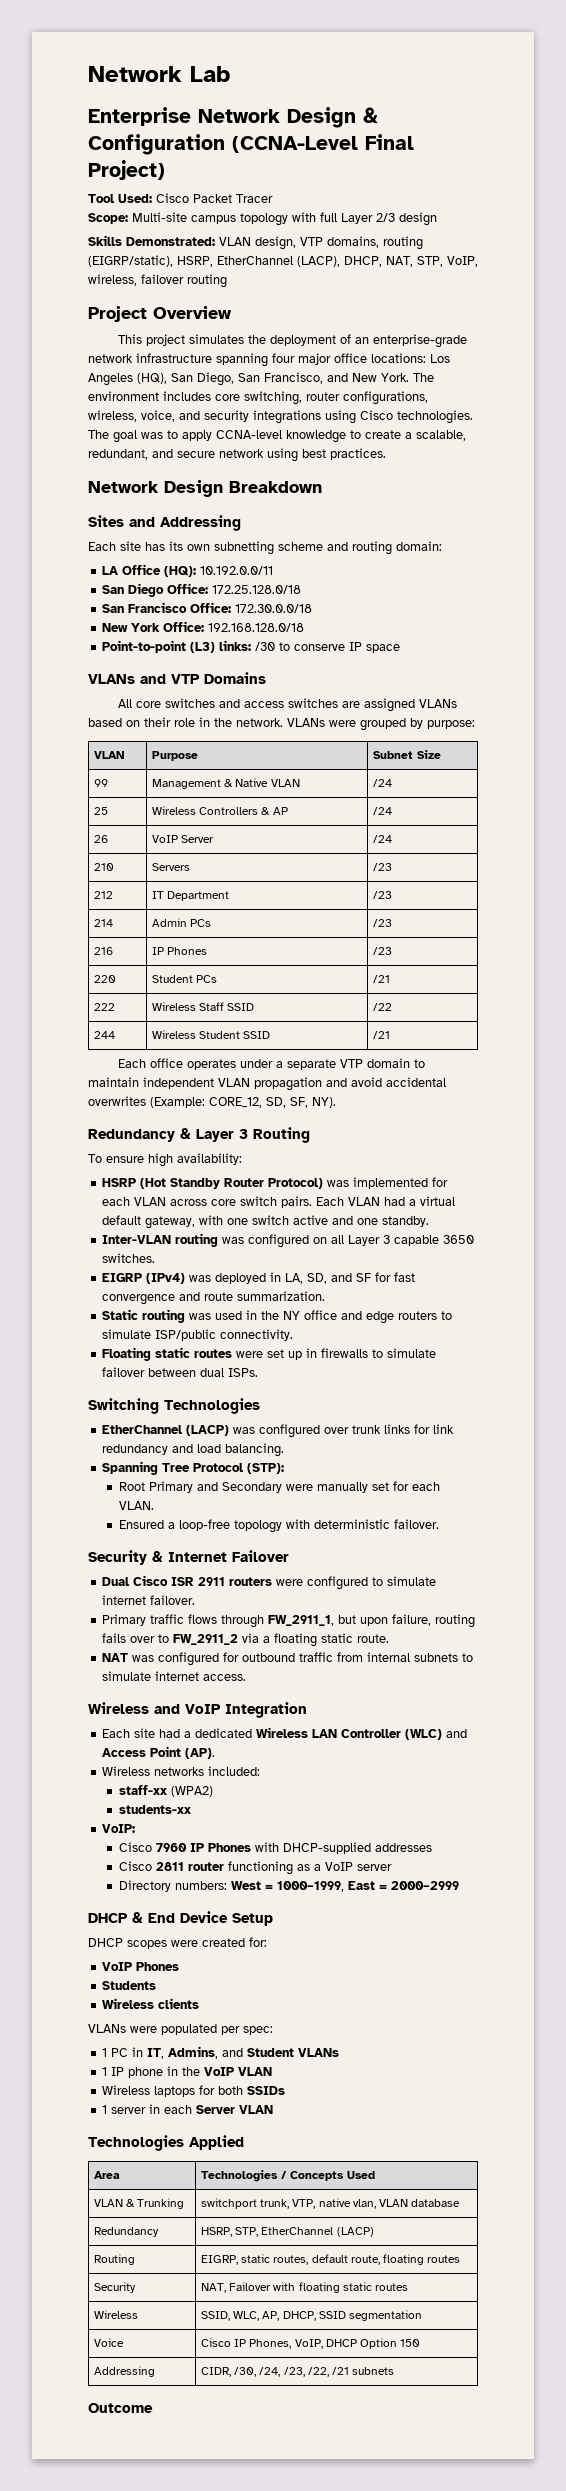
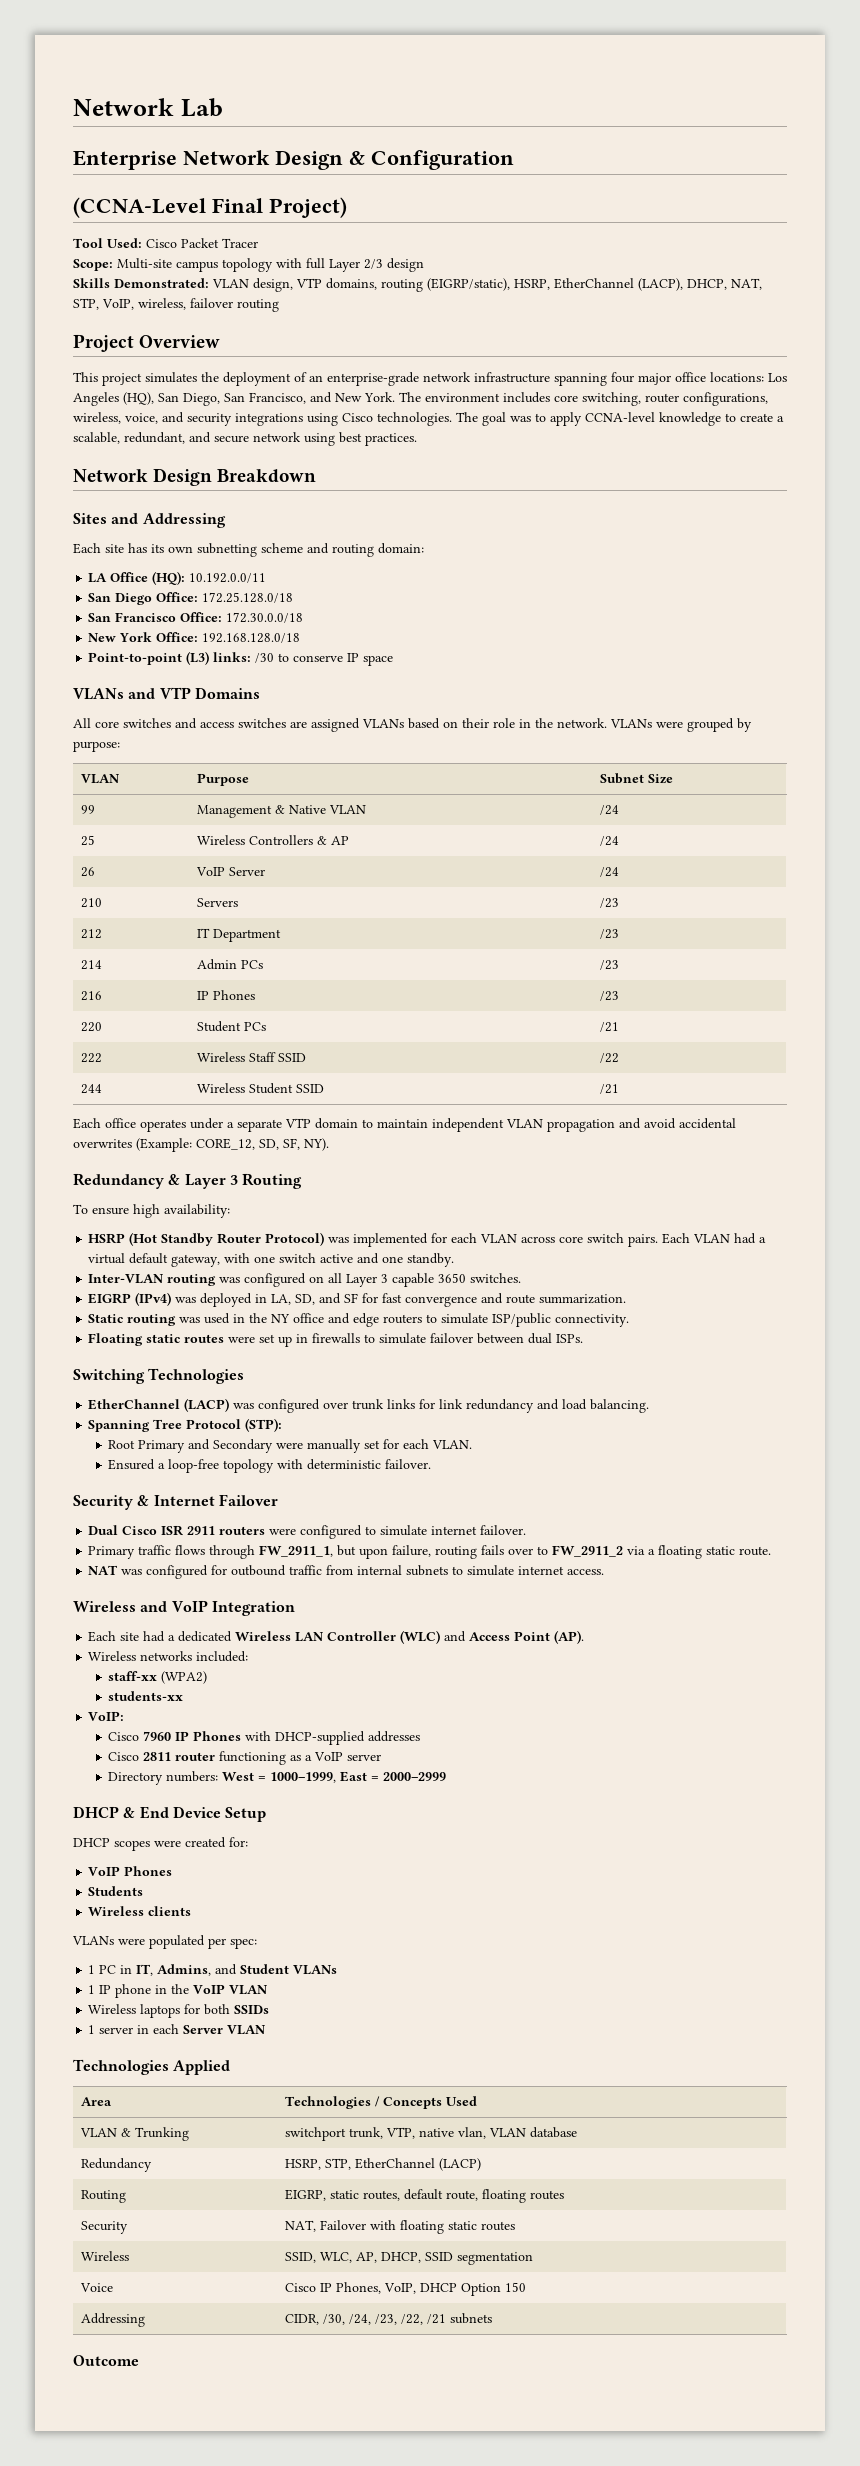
(225, 144) none -> (514, 160) //

